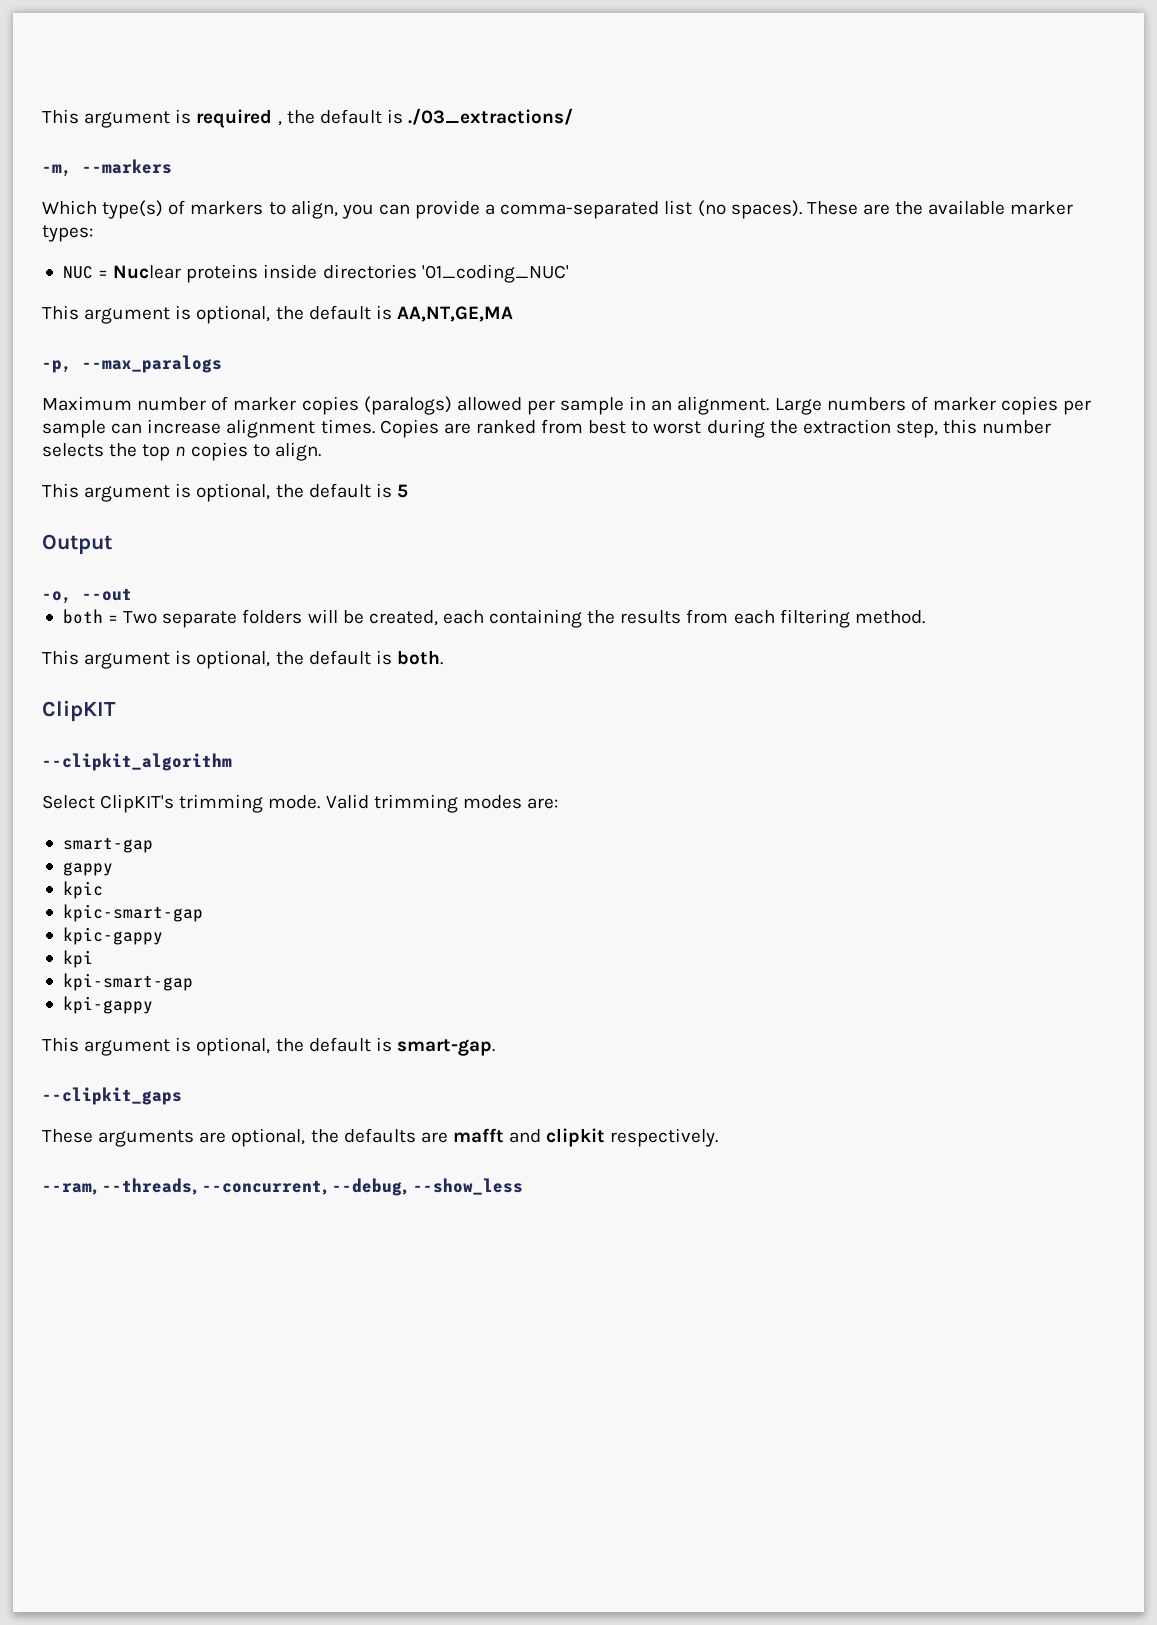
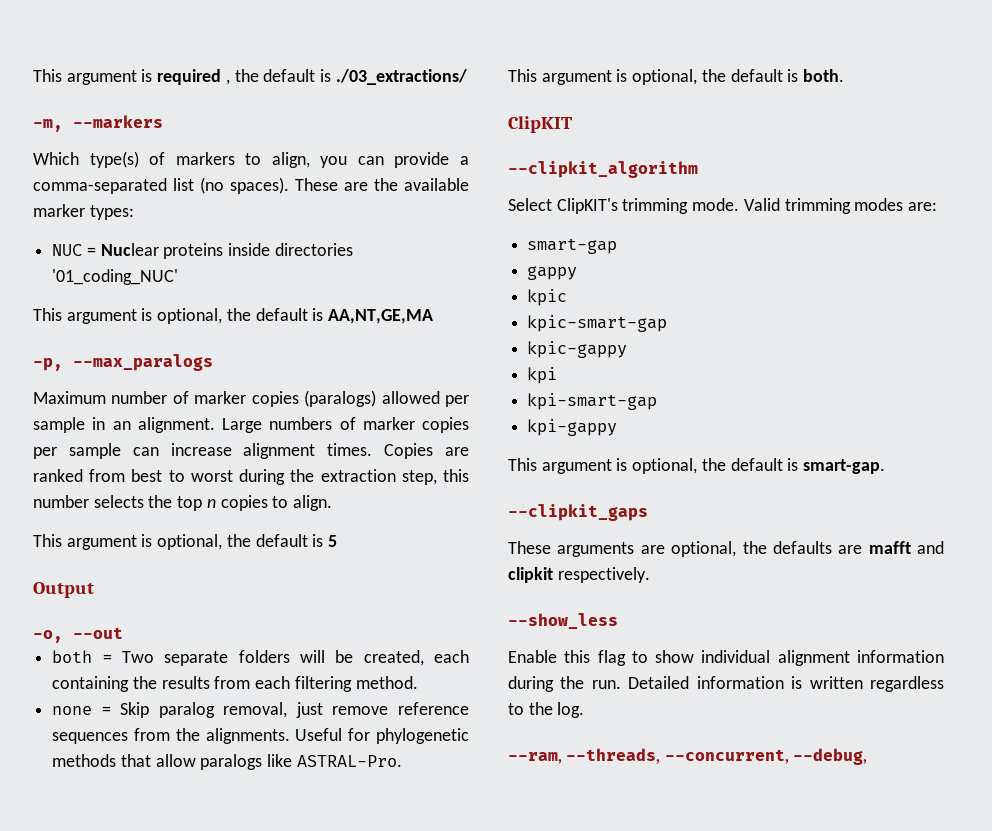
(925, 617) none -> [52,702,469,718] [52,728,470,744] [52,754,402,770] // none = Skip paralog removal, just remove reference sequences from the alignments. Useful for phylogenetic methods that allow paralogs like ASTRAL-Pro.
(719, 1137) none -> [508,613,618,629] [508,650,944,666] [508,676,944,692] [508,702,585,718] // --show_less // Enable this flag to show individual alignment information during the run. Detailed information is written regardless to the log.
[412,1178,523,1195] --show_less -> (868, 756) none

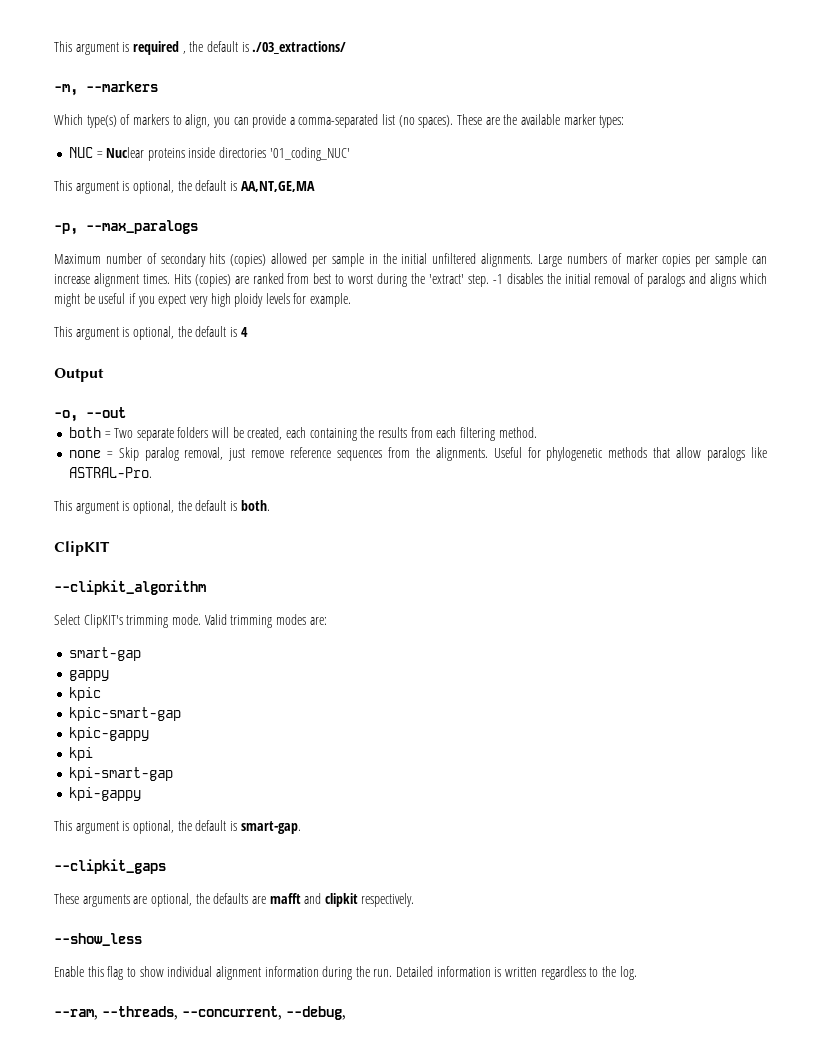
[194,390,377,407] marker copies (paralogs) -> [160,253,267,267] secondary hits (copies)
[112,417,215,433] an alignment. -> [382,253,534,267] the initial unfiltered alignments.
[384,443,434,459] Copies -> [173,274,231,287] Hits (copies)
[320,469,470,485] [33,495,333,511] [33,534,338,550] extraction step, this number selects the top n copies to align. // This argument is optional, the default is 5 -> [428,273,767,287] [54,293,352,307] [54,326,248,340] 'extract' step. -1 disables the initial removal of paralogs and aligns which might be useful if you expect very high ploidy levels for example. // This argument is optional, the default is 4

